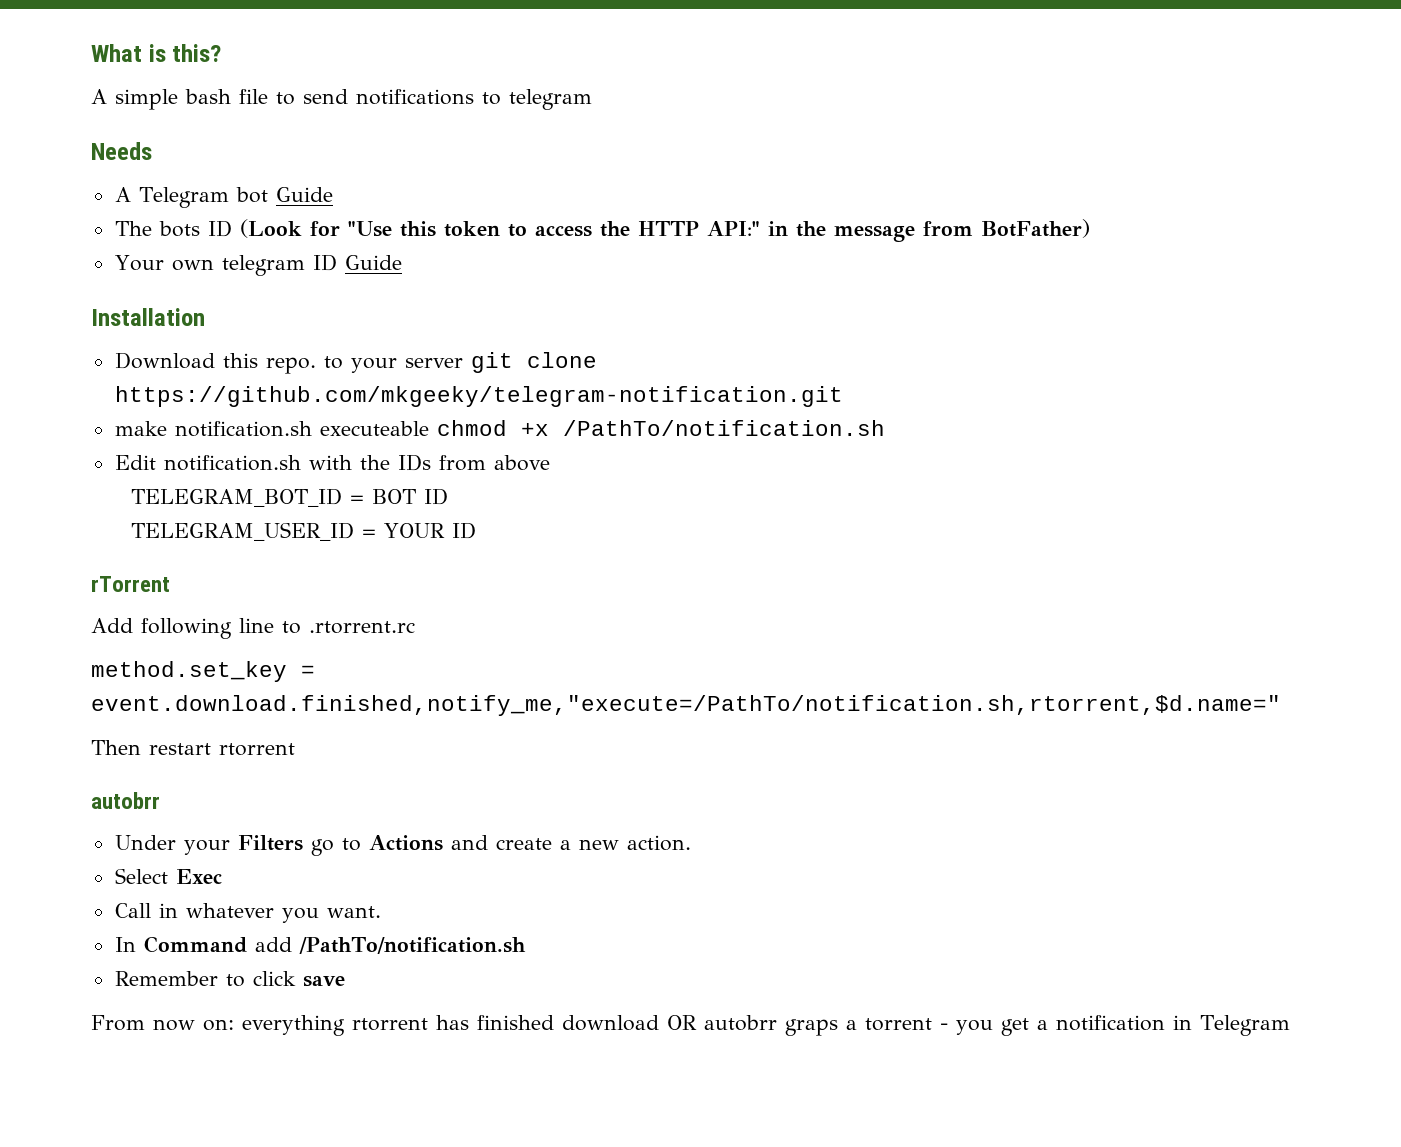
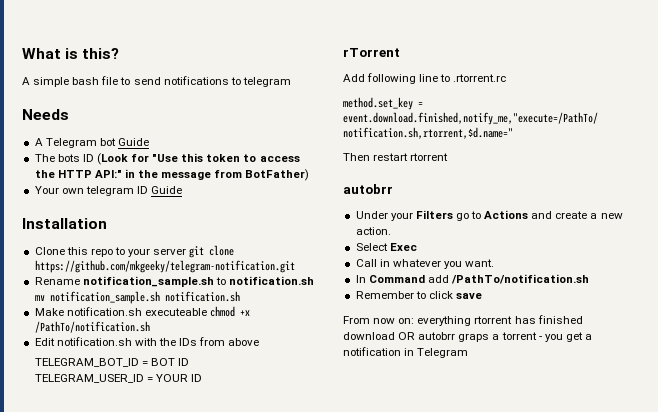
[114,352,316,374] Download this repo. -> [34,247,113,257] Clone this repo
[114,421,167,436] make -> [34,276,314,287] [34,291,240,304] [34,308,64,316] Rename notification_sample.sh to notification.sh mv notification_sample.sh notification.sh // Make

